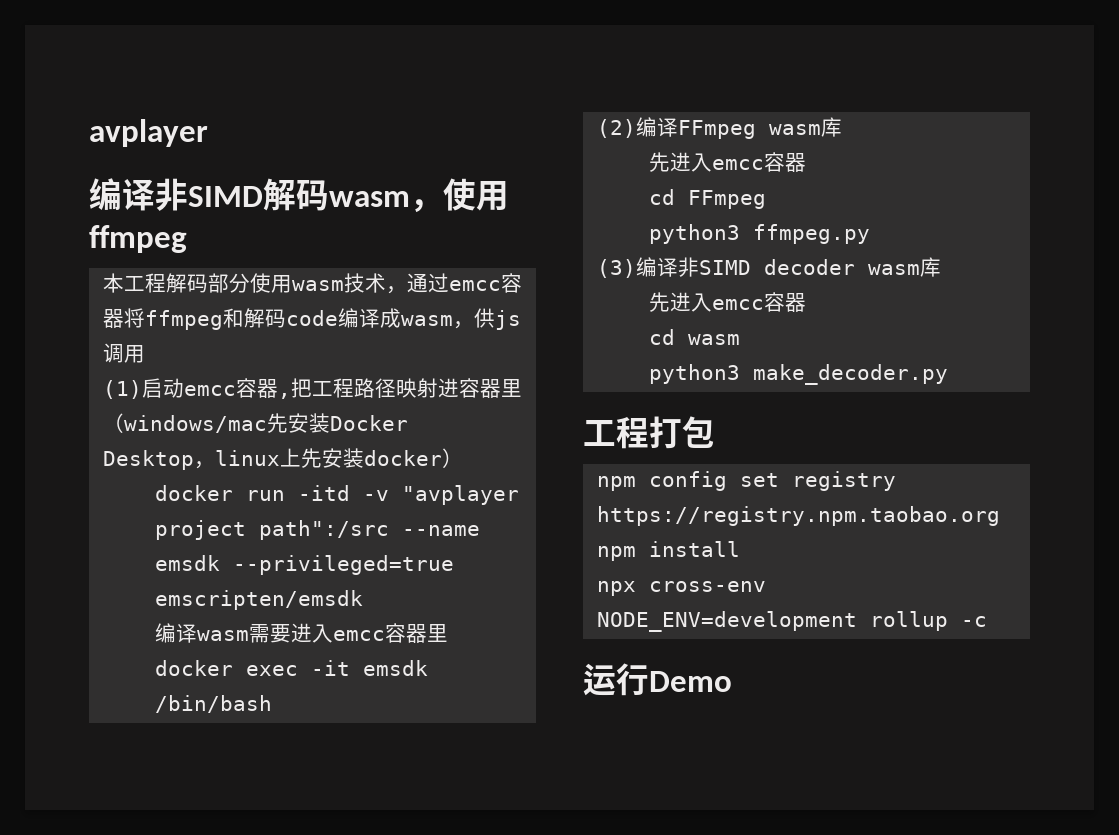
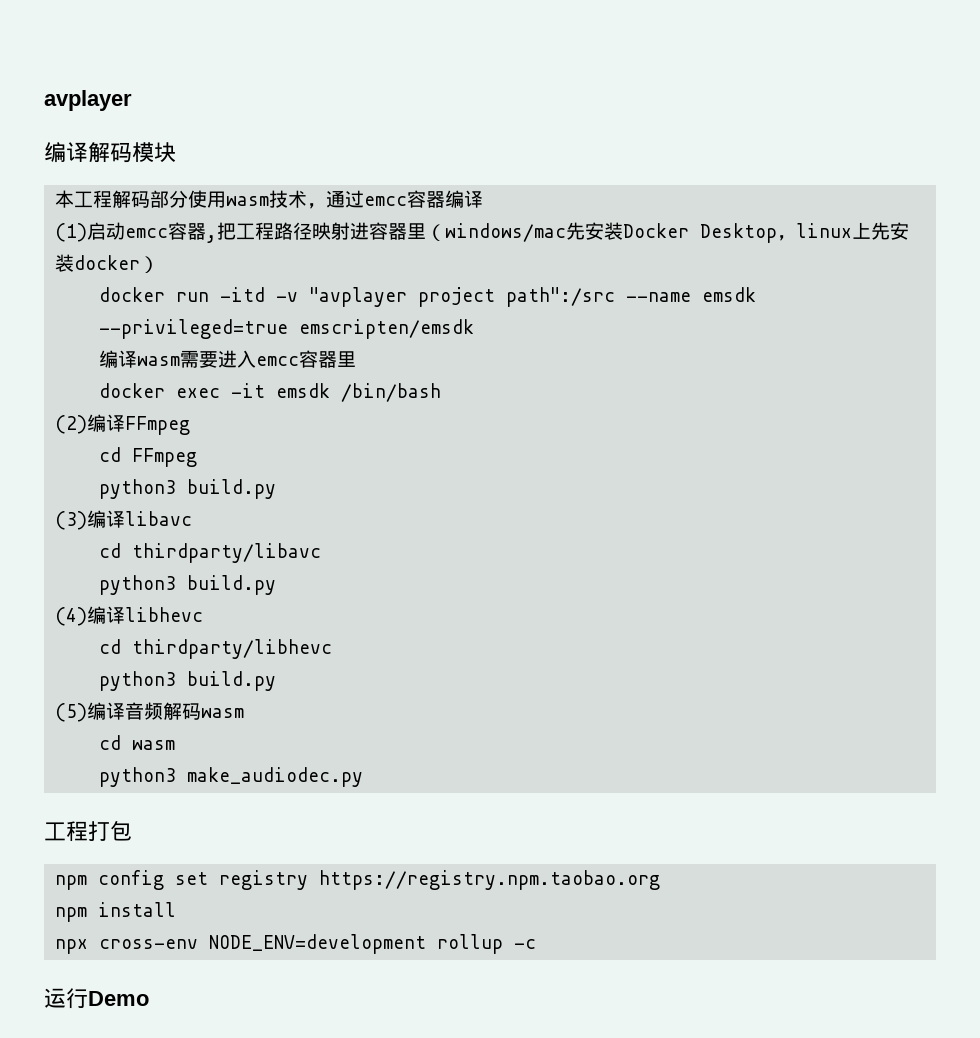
[155,178,509,213] [89,225,187,253] 非SIMD解码wasm，使用ffmpeg -> [88,142,176,163] 解码模块
[123,308,521,330] [102,343,145,363] 将ffmpeg和解码code编译成wasm，供js调用 -> [445,190,484,208] 编译
[768,117,842,137] [648,152,806,172] wasm库 // 先进入emcc容器 -> (191, 425) none
[752,224,870,244] ffmpeg.py -> [187,479,277,499] build.py
[677,257,941,277] [648,292,806,312] 非SIMD decoder wasm库 // 先进入emcc容器 -> [125,511,193,526] [99,543,322,563] [99,575,277,595] [55,606,204,626] [99,639,333,659] [99,671,277,691] [55,702,245,722] libavc // cd thirdparty/libavc // python3 build.py // (4)编译libhevc // cd thirdparty/libhevc // python3 build.py // (5)编译音频解码wasm
[752,364,948,385] make_decoder.py -> [187,767,364,787] make_audiodec.py

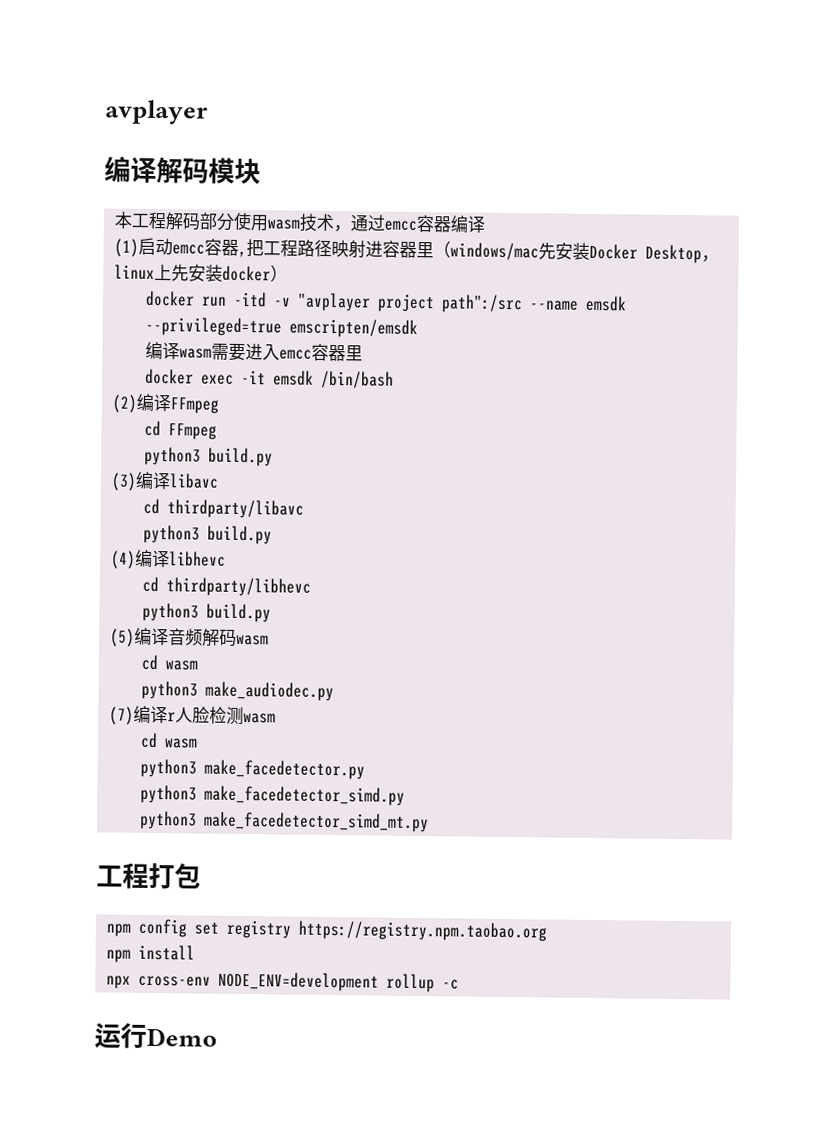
(364, 777) none -> [109,705,277,726] [140,732,199,749] [140,758,366,780] [140,784,406,806] [140,810,430,833] // (7)编译r人脸检测wasm // cd wasm // python3 make_facedetector.py // python3 make_facedetector_simd.py // python3 make_facedetector_simd_mt.py

